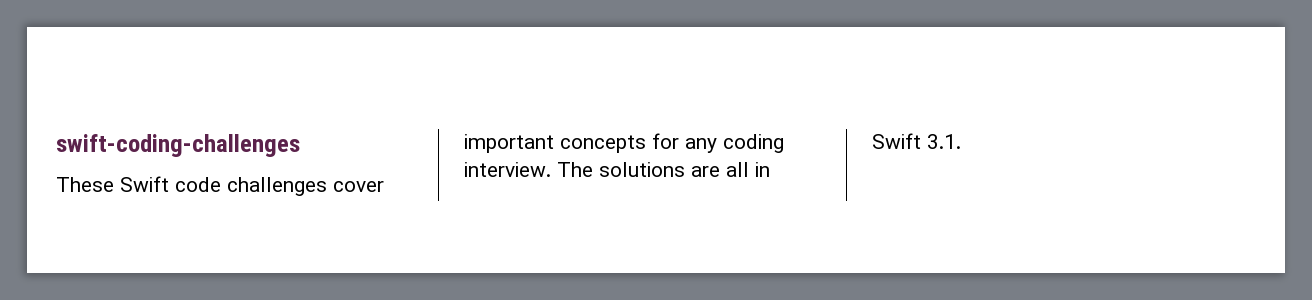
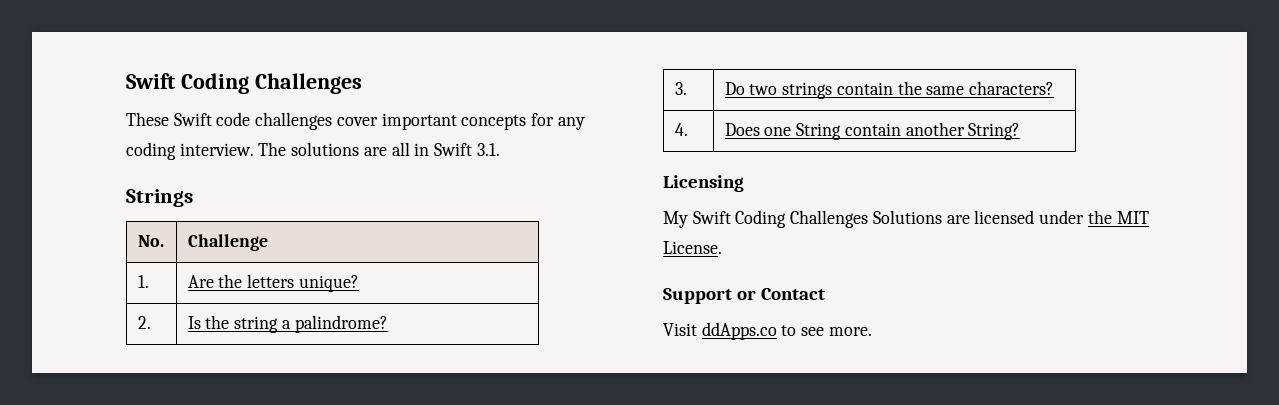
[56,134,300,157] swift-coding-challenges -> [126,73,362,94] Swift Coding Challenges
(961, 141) none -> [126,189,193,207] [137,235,164,247] [187,234,268,251] [137,275,149,288] [187,274,359,292] [137,316,151,329] [187,315,388,333] [674,82,687,95] [724,81,1054,99] [674,123,688,136] [724,122,1021,140] [663,175,744,192] [663,210,1149,228] [663,241,722,254] [663,288,826,304] [663,322,872,340] // Strings // No. | Challenge // 1. | Are the letters unique? // 2. | Is the string a palindrome? // 3. | Do two strings contain the same characters? // 4. | Does one String contain another String? // Licensing // My Swift Coding Challenges Solutions are licensed under the MIT License. // Support or Contact // Visit ddApps.co to see more.

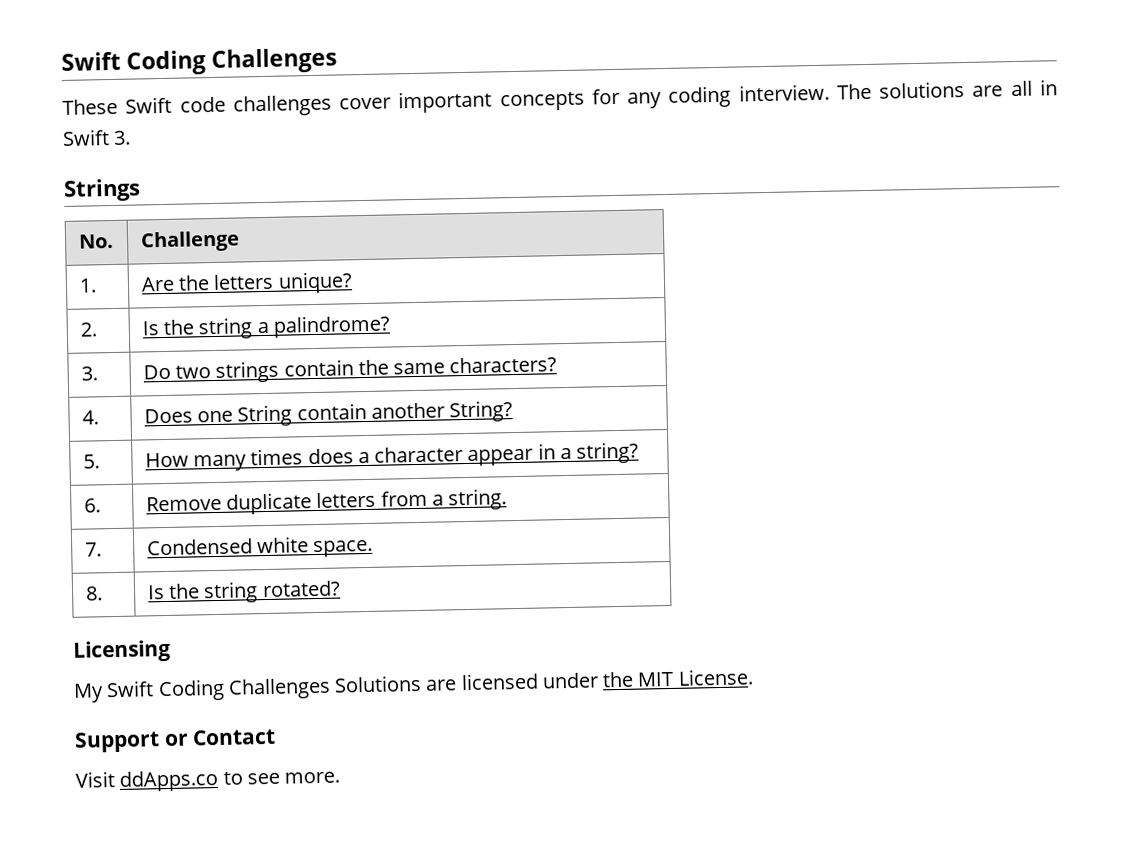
[476,143,500,156] 3.1. -> [113,130,132,145] 3.
(1021, 131) none -> [82,454,100,469] [144,441,640,472] [83,498,101,513] [145,488,508,515] [84,542,102,557] [146,536,374,558] [84,586,103,601] [146,580,341,604] // 5. | How many times does a character appear in a string? // 6. | Remove duplicate letters from a string. // 7. | Condensed white space. // 8. | Is the string rotated?

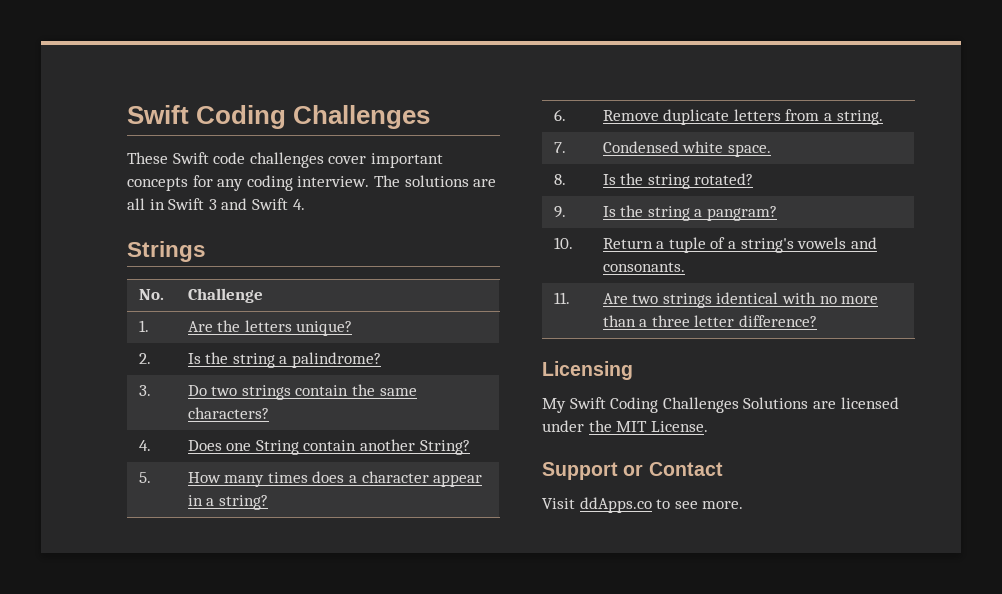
[113,130,132,145] 3. -> [208,198,305,210] 3 and Swift 4.
(341, 589) none -> [553,206,566,218] [602,205,778,221] [553,237,573,249] [602,237,877,253] [602,262,685,272] [553,292,570,304] [602,292,879,308] [602,315,818,327] // 9. | Is the string a pangram? // 10. | Return a tuple of a string's vowels and consonants. // 11. | Are two strings identical with no more than a three letter difference?

